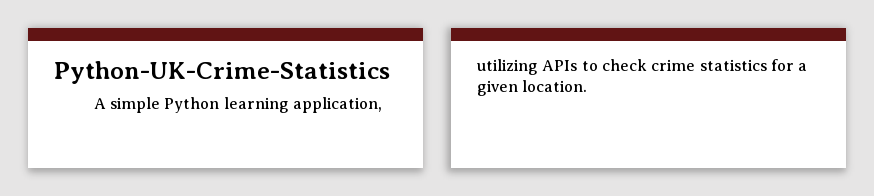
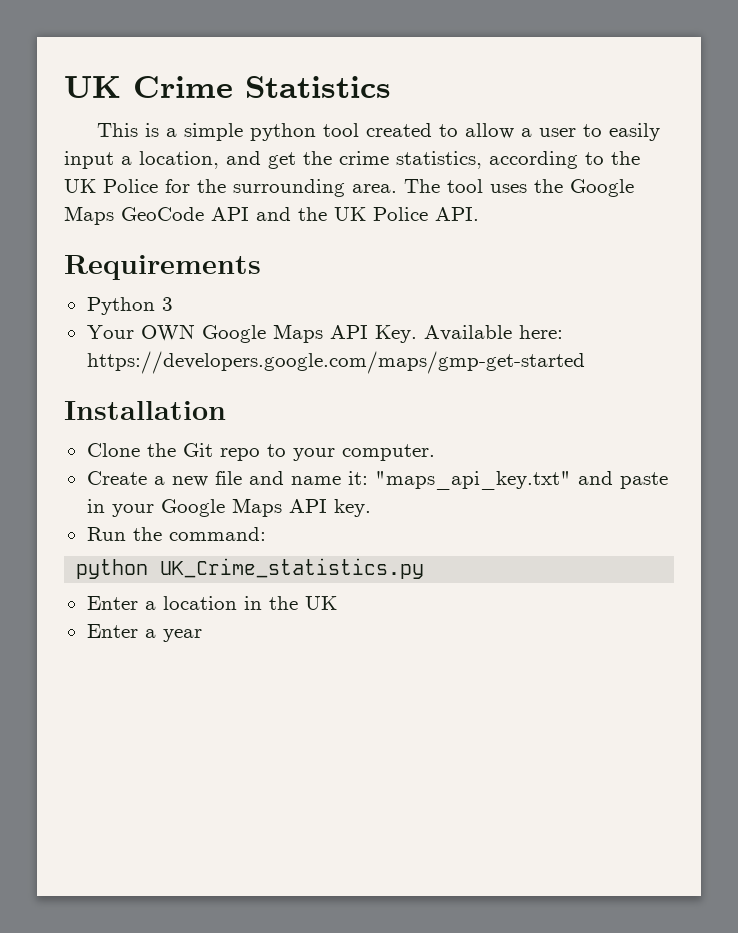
[54,61,390,84] [93,97,383,113] [477,59,808,75] [477,80,588,96] Python-UK-Crime-Statistics // A simple Python learning application, utilizing APIs to check crime statistics for a given location. -> [64,76,391,98] [97,123,661,141] [64,151,640,169] [64,179,634,197] [64,206,479,225] [64,255,261,280] [86,297,173,315] [86,324,563,343] [86,351,585,374] [64,401,226,420] [86,443,435,461] [86,471,668,490] [86,498,371,517] [86,527,266,541] [76,558,425,579] [86,596,337,610] [86,624,202,642] UK Crime Statistics // This is a simple python tool created to allow a user to easily input a location, and get the crime statistics, according to the UK Police for the surrounding area. The tool uses the Google Maps GeoCode API and the UK Police API. // Requirements // Python 3 // Your OWN Google Maps API Key. Available here: https://developers.google.com/maps/gmp-get-started // Installation // Clone the Git repo to your computer. // Create a new file and name it: "maps_api_key.txt" and paste in your Google Maps API key. // Run the command: // python UK_Crime_statistics.py // Enter a location in the UK // Enter a year

